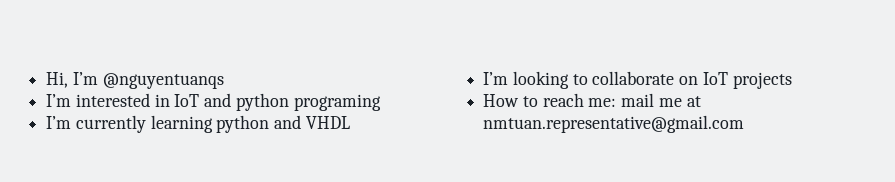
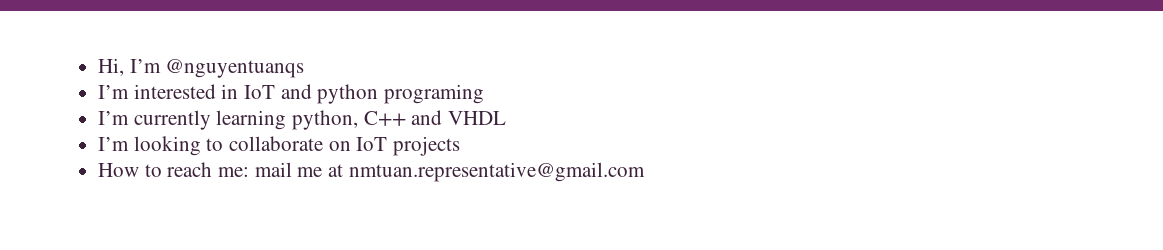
[216,115,270,133] python -> [292,110,406,130] python, C++

